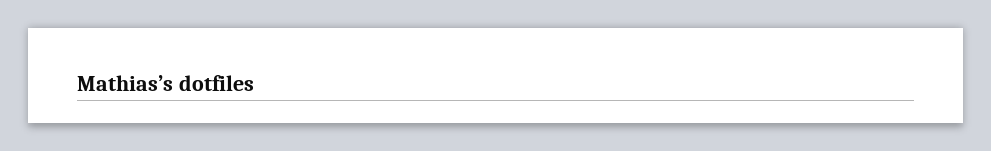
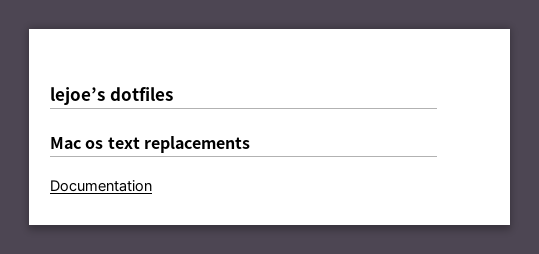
[77,75,173,91] Mathias’s -> [50,87,105,105] lejoe’s
(254, 83) none -> [50,136,250,153] [50,180,152,192] // Mac os text replacements // Documentation

